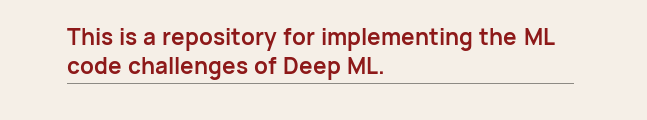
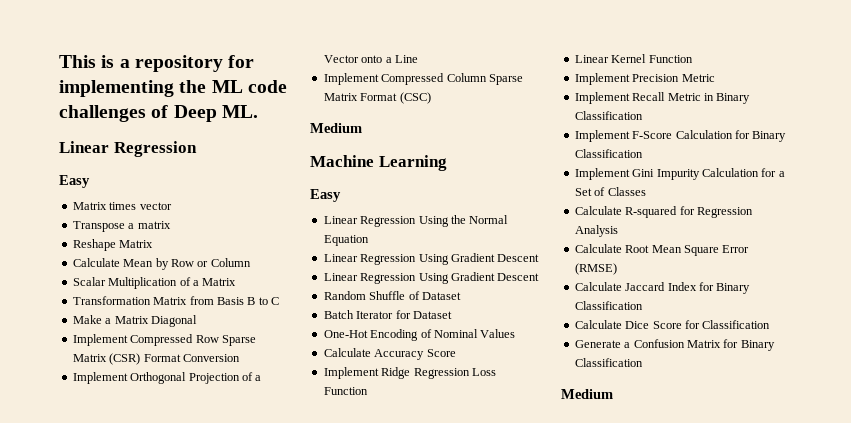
(386, 65) none -> [59,141,197,157] [59,175,90,188] [72,202,172,210] [72,221,171,232] [72,239,154,251] [72,258,251,270] [72,277,237,289] [72,296,279,305] [72,315,197,327] [72,334,256,346] [72,353,240,365] [72,372,262,384] [323,55,418,63] [323,73,523,85] [323,92,431,104] [310,123,362,133] [310,155,447,171] [310,189,341,202] [323,215,509,227] [323,235,369,246] [323,253,540,265] [323,272,540,284] [323,291,461,300] [323,310,452,319] [323,329,516,341] [323,348,456,360] [323,367,496,379] [323,387,368,395] [574,54,693,63] [574,73,715,85] [574,92,751,104] [574,111,643,120] [574,130,787,142] [574,149,643,158] [574,168,785,180] [574,187,646,196] [574,206,753,218] [574,225,618,237] [574,244,750,256] [574,263,617,275] [574,282,751,294] [574,301,643,310] [574,320,771,329] [574,339,775,351] [574,358,643,367] [561,389,613,399] // Linear Regression // Easy // Matrix times vector // Transpose a matrix // Reshape Matrix // Calculate Mean by Row or Column // Scalar Multiplication of a Matrix // Transformation Matrix from Basis B to C // Make a Matrix Diagonal // Implement Compressed Row Sparse Matrix (CSR) Format Conversion // Implement Orthogonal Projection of a Vector onto a Line // Implement Compressed Column Sparse Matrix Format (CSC) // Medium // Machine Learning // Easy // Linear Regression Using the Normal Equation // Linear Regression Using Gradient Descent // Linear Regression Using Gradient Descent // Random Shuffle of Dataset // Batch Iterator for Dataset // One-Hot Encoding of Nominal Values // Calculate Accuracy Score // Implement Ridge Regression Loss Function // Linear Kernel Function // Implement Precision Metric // Implement Recall Metric in Binary Classification // Implement F-Score Calculation for Binary Classification // Implement Gini Impurity Calculation for a Set of Classes // Calculate R-squared for Regression Analysis // Calculate Root Mean Square Error (RMSE) // Calculate Jaccard Index for Binary Classification // Calculate Dice Score for Classification // Generate a Confusion Matrix for Binary Classification // Medium

